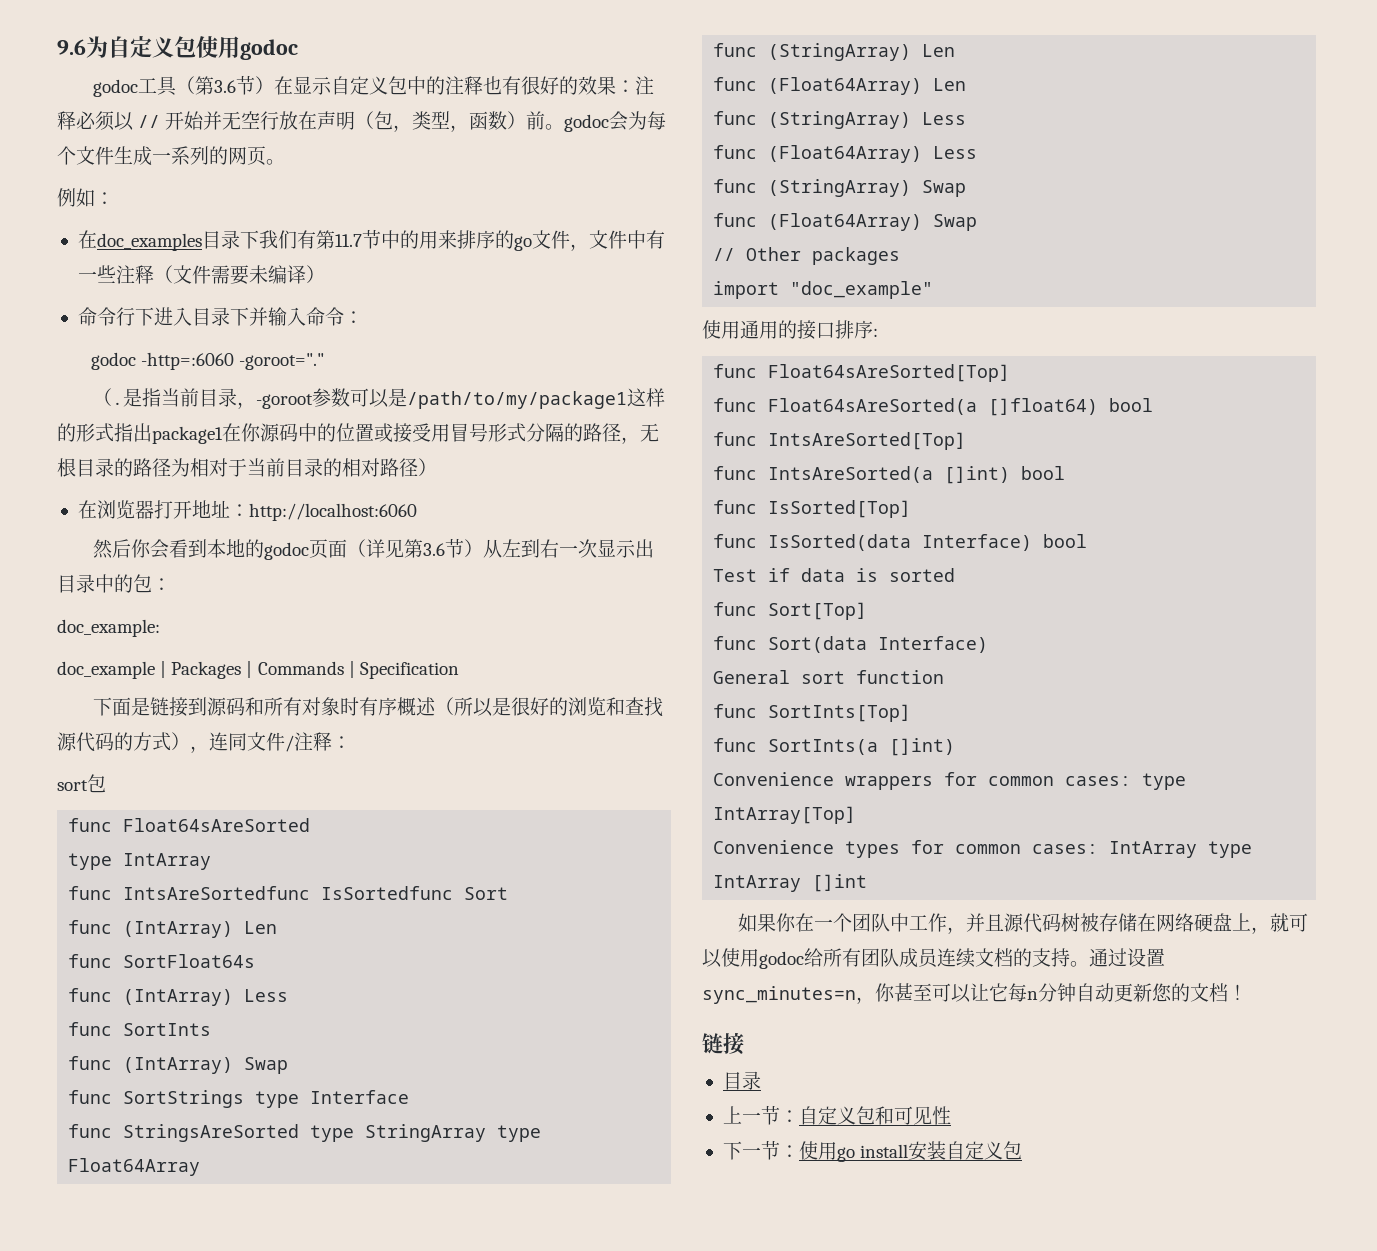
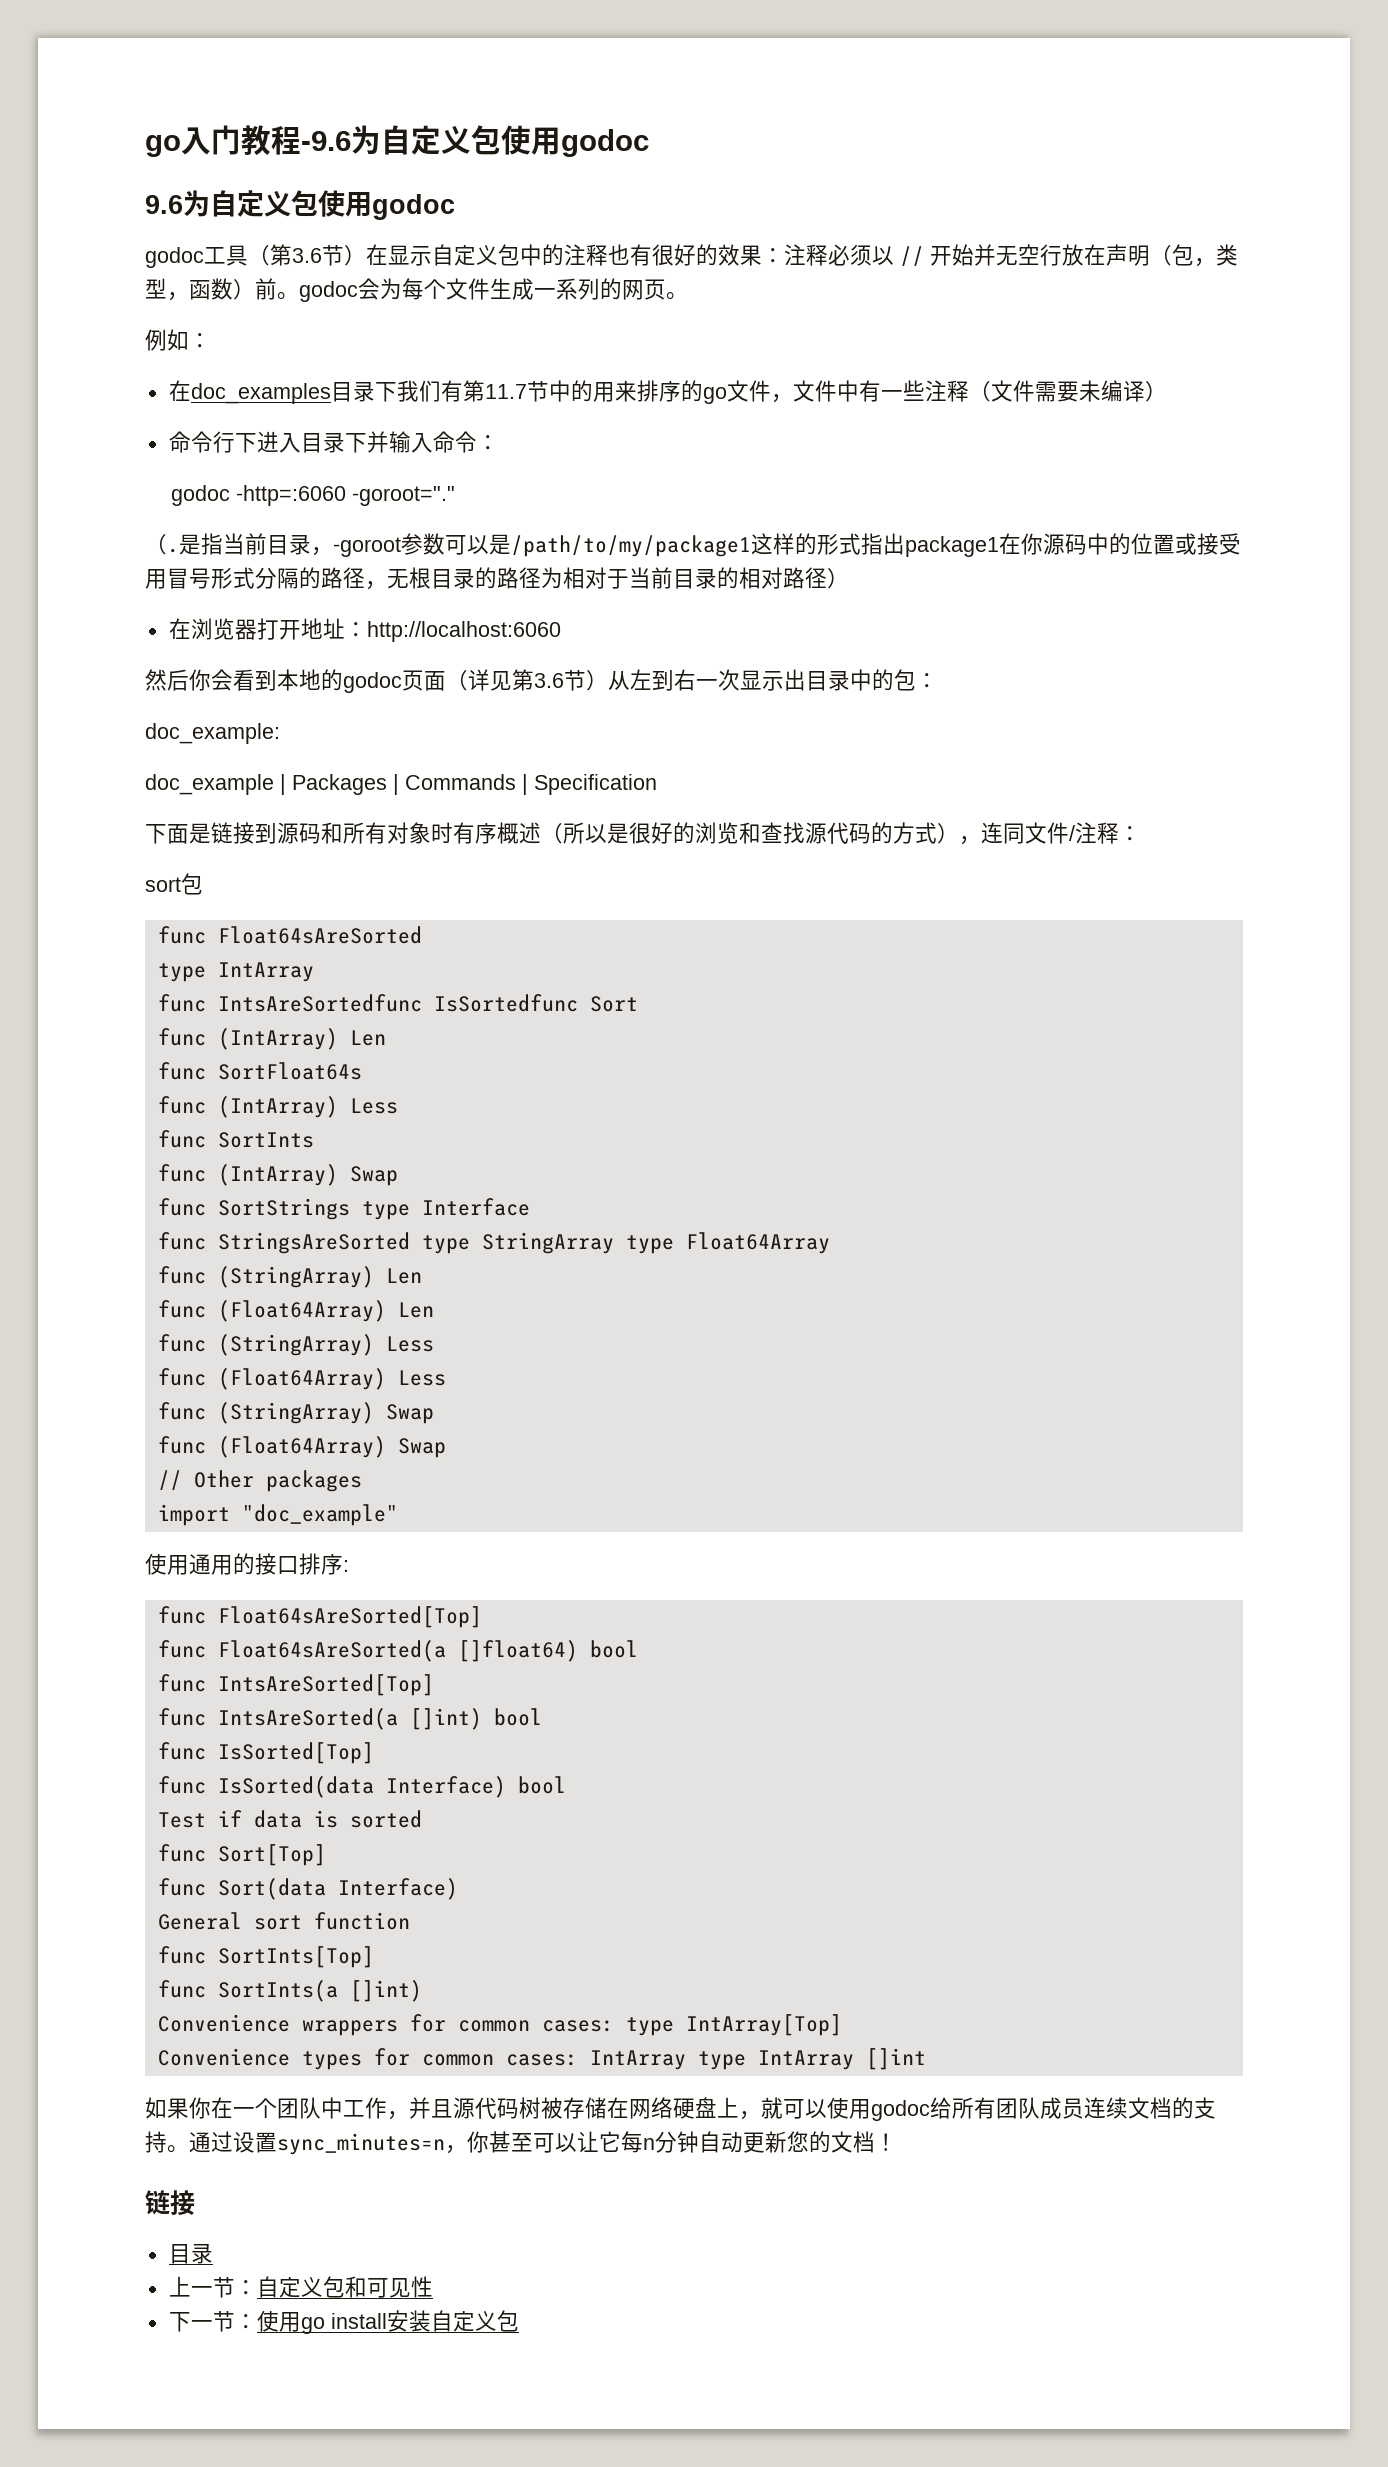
(57, 47) none -> [145,125,649,157] go入门教程-9.6为自定义包使用godoc //

